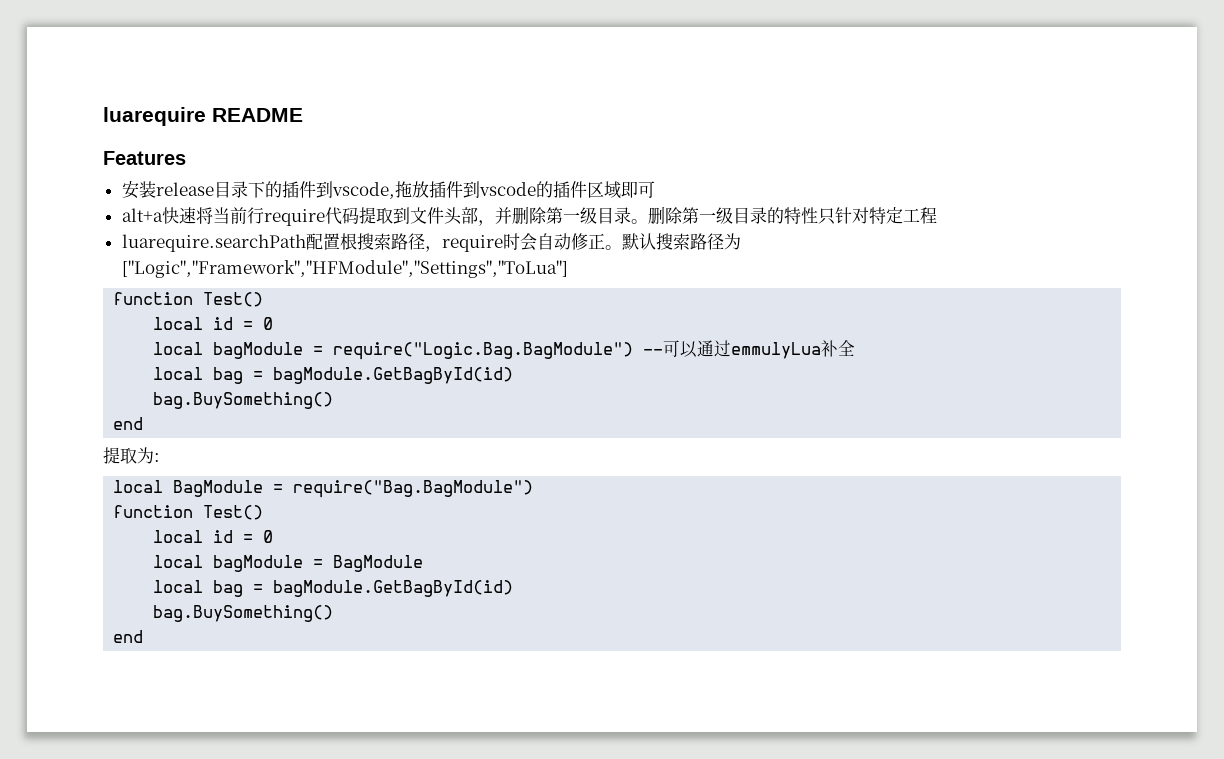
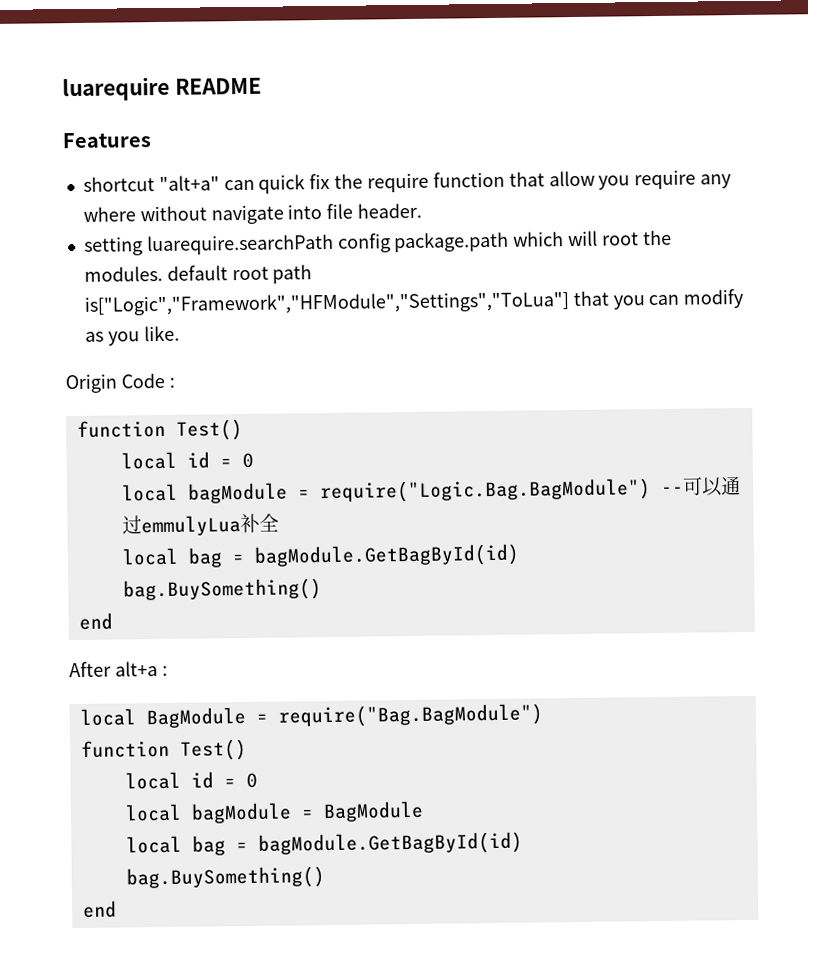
[121,181,655,199] [121,206,937,226] [121,233,741,252] [121,260,568,278] 安装release目录下的插件到vscode,拖放插件到vscode的插件区域即可 // alt+a快速将当前行require代码提取到文件头部，并删除第一级目录。删除第一级目录的特性只针对特定工程 // luarequire.searchPath配置根搜索路径，require时会自动修正。默认搜索路径为["Logic","Framework","HFModule","Settings","ToLua"] -> [82,169,733,194] [82,202,423,225] [83,229,672,256] [83,264,313,284] [83,288,745,316] [84,325,180,346] [65,372,175,394] shortcut "alt+a" can quick fix the require function that allow you require any where without navigate into file header. // setting luarequire.searchPath config package.path which will root the modules. default root path is["Logic","Framework","HFModule","Settings","ToLua"] that you can modify as you like. // Origin Code :
[103,447,154,464] 提取为 -> [69,661,158,678] After alt+a

